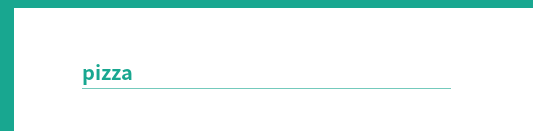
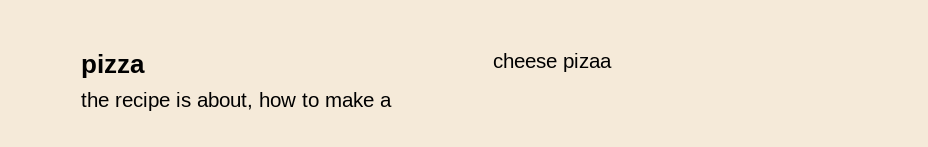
(133, 74) none -> [81,92,392,111] [493,53,612,72] // the recipe is about, how to make a cheese pizaa

